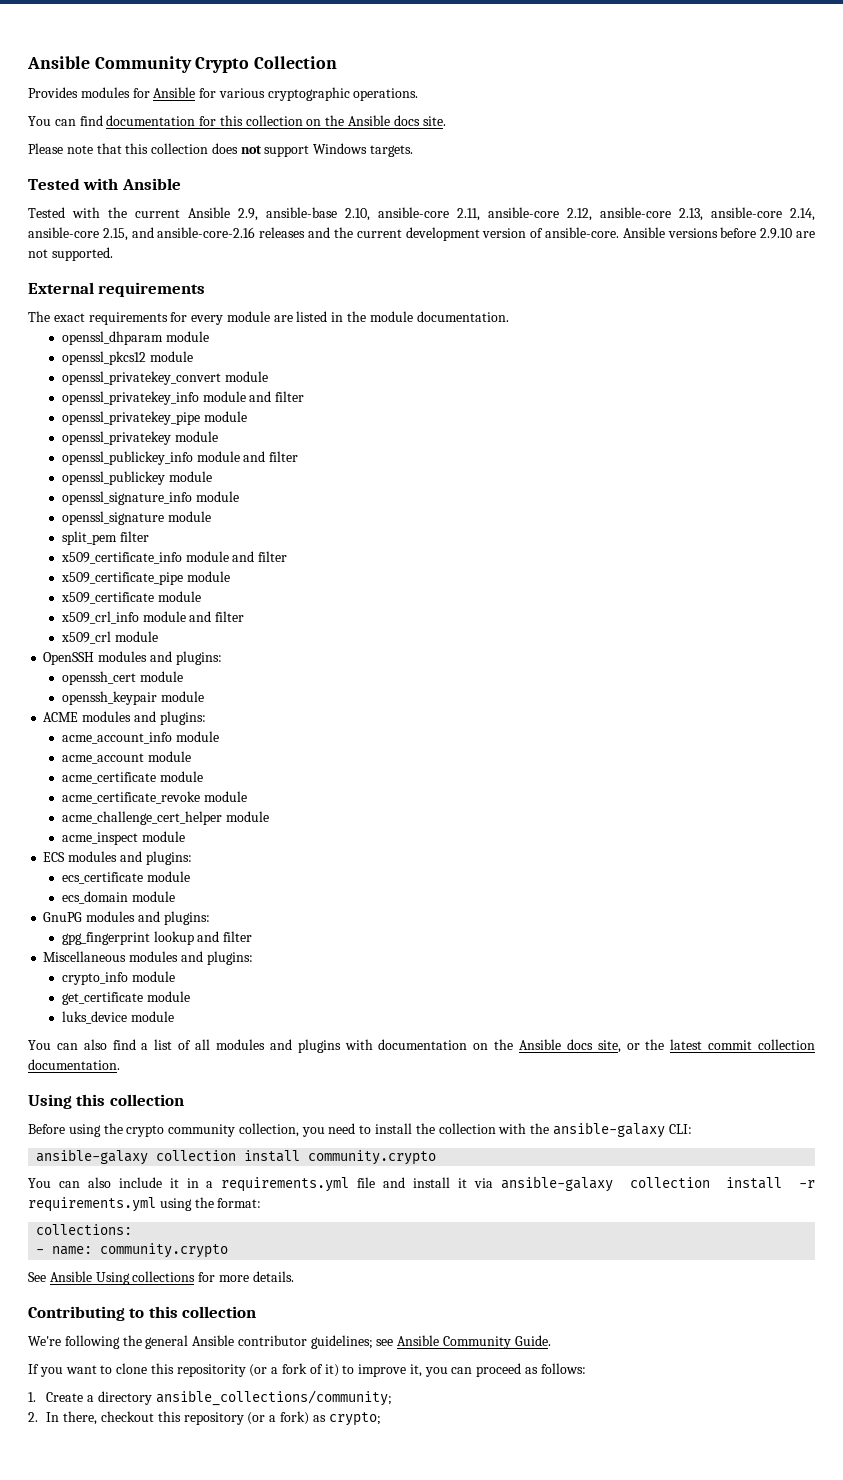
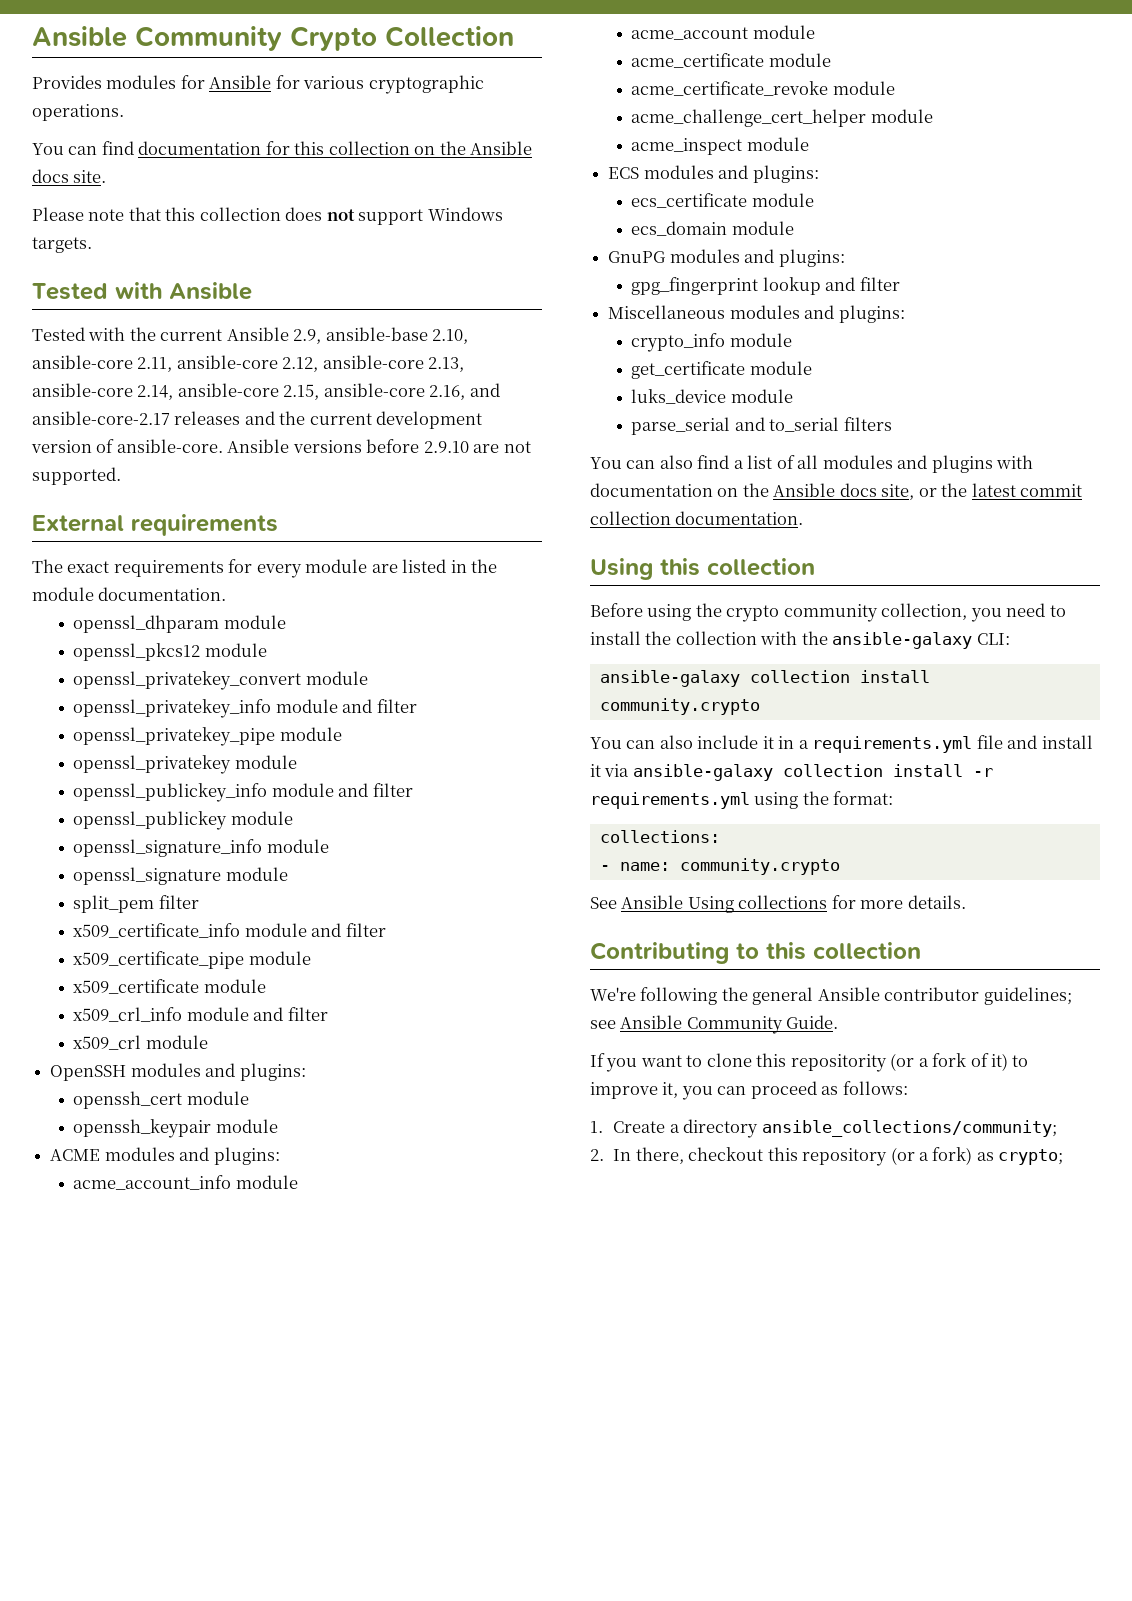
[131,227,256,238] and ansible-core-2.16 -> [323,383,500,400] [32,411,170,425] ansible-core 2.16, and ansible-core-2.17
(174, 1016) none -> [631,417,892,435] // parse_serial and to_serial filters

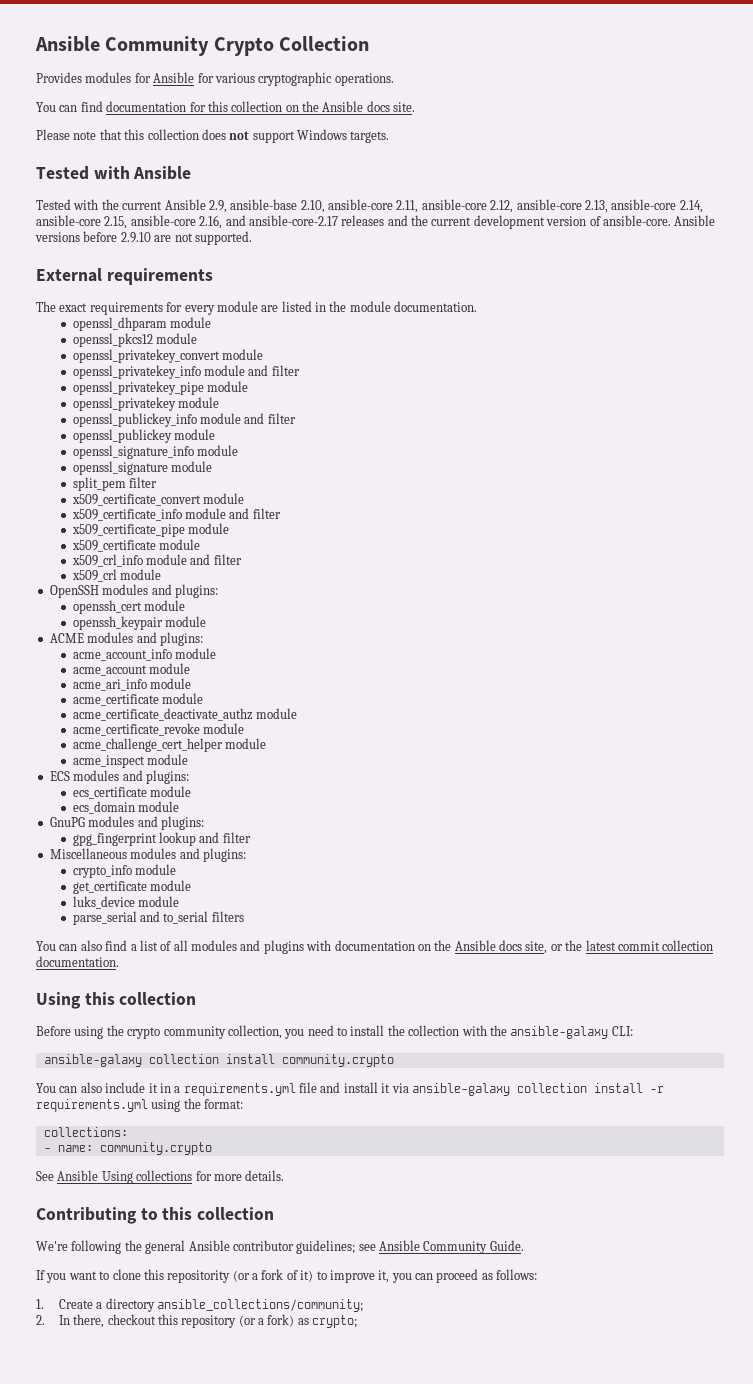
(199, 902) none -> [71,493,244,506] // x509_certificate_convert module
(815, 32) none -> [72,678,191,691] // acme_ari_info module
(831, 60) none -> [72,708,297,721] // acme_certificate_deactivate_authz module

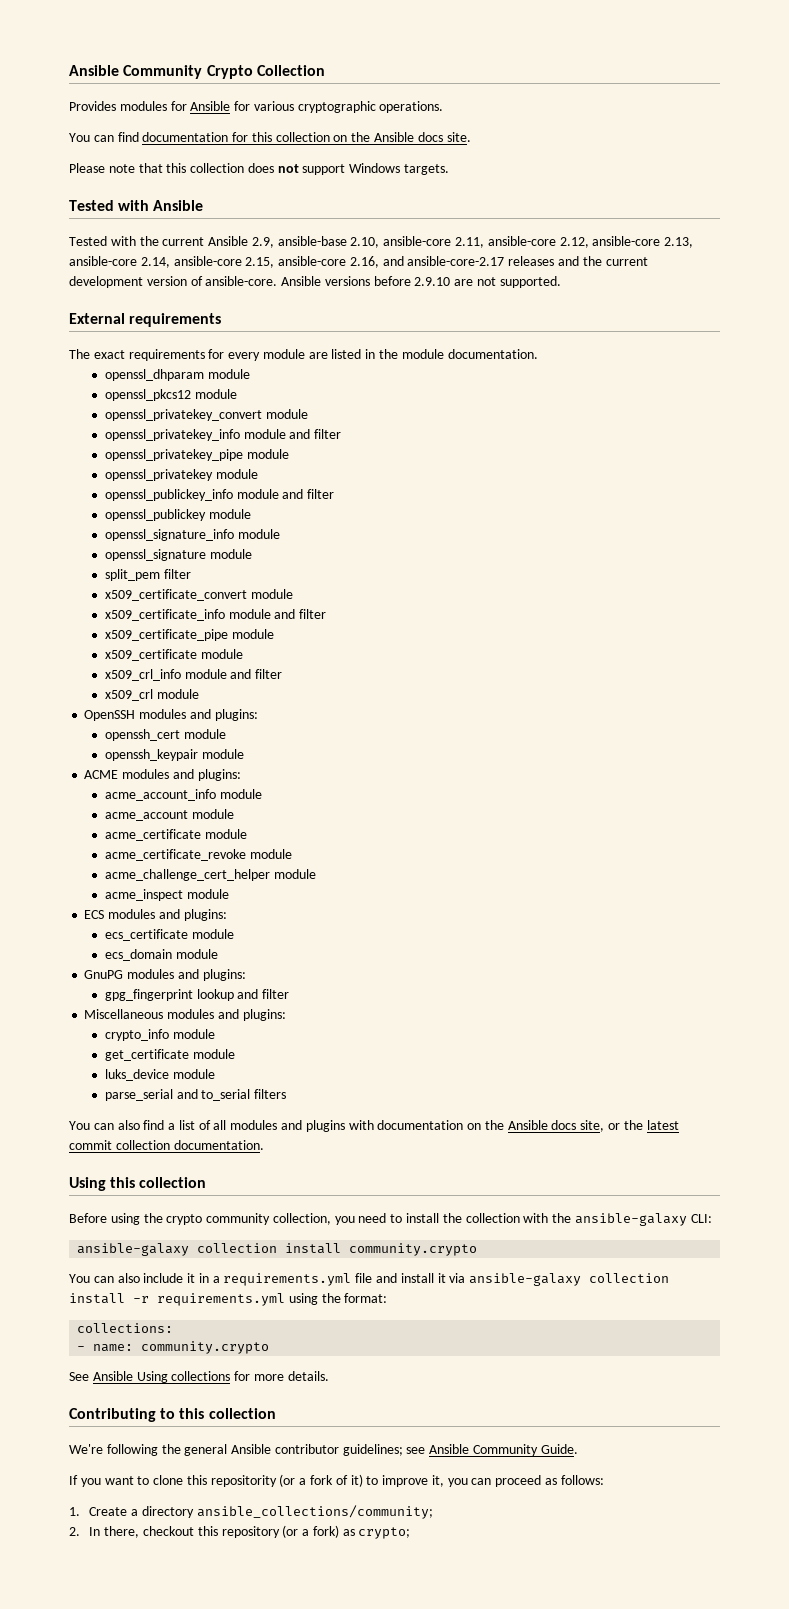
[72,678,191,691] // acme_ari_info module -> (234, 814) none
[72,708,297,721] // acme_certificate_deactivate_authz module -> (247, 834) none

